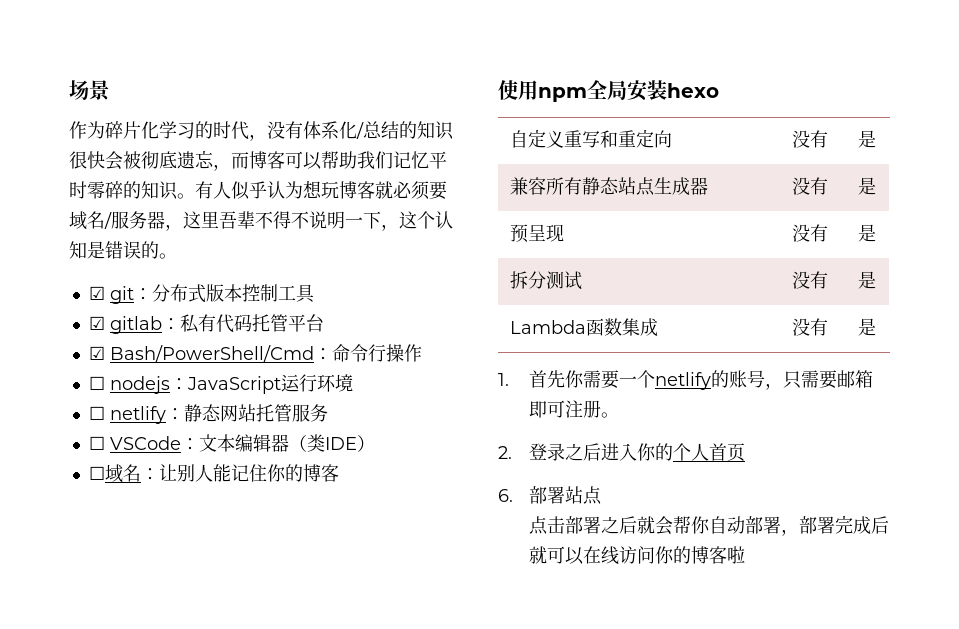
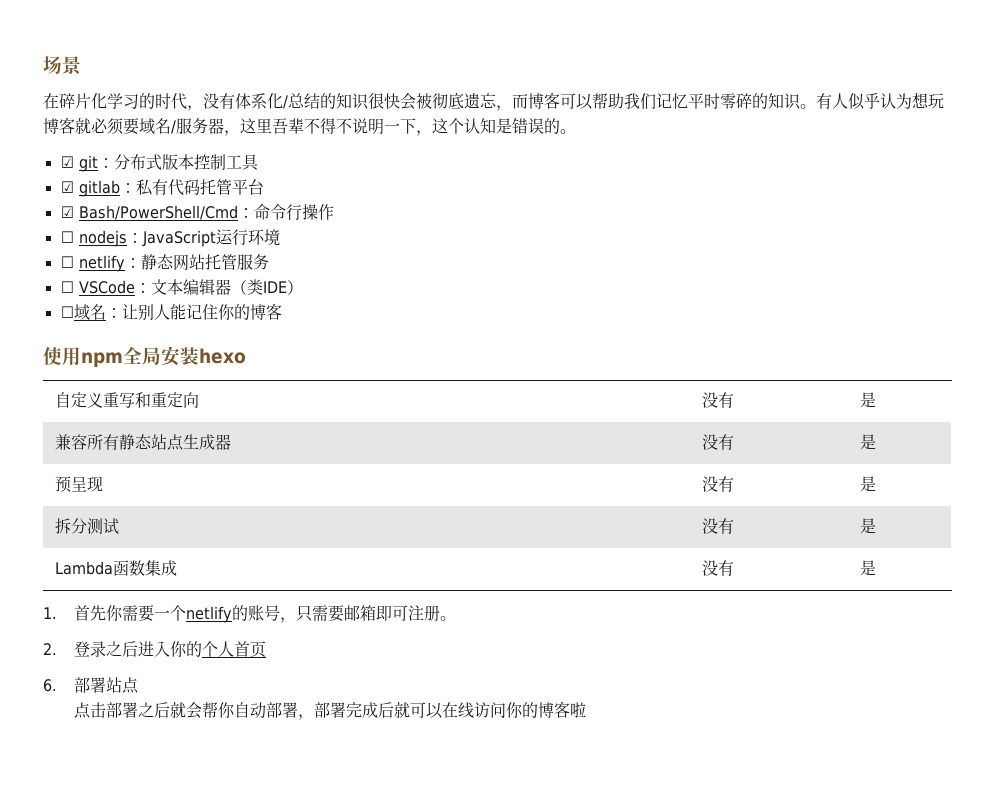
[69,121,105,139] 作为 -> [43,93,59,109] 在

